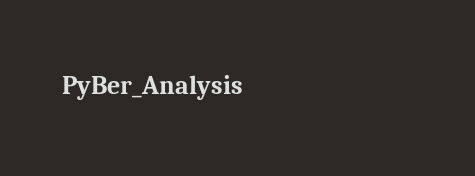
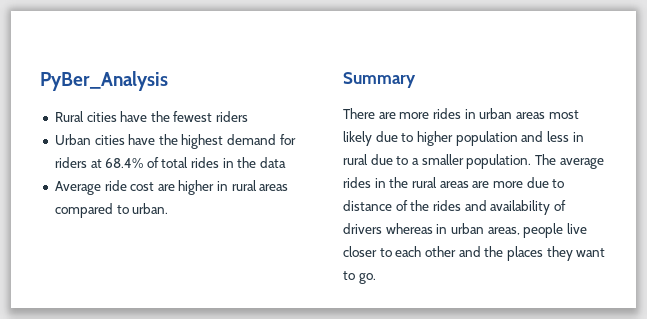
(243, 87) none -> [54,111,249,122] [54,134,296,149] [54,157,287,168] [54,180,289,195] [54,203,169,218] [343,72,416,88] [343,108,579,119] [343,131,584,146] [343,154,604,169] [343,177,565,188] [343,200,566,215] [343,223,587,238] [343,246,606,261] [343,271,376,284] // Rural cities have the fewest riders // Urban cities have the highest demand for riders at 68.4% of total rides in the data // Average ride cost are higher in rural areas compared to urban. // Summary // There are more rides in urban areas most likely due to higher population and less in rural due to a smaller population. The average rides in the rural areas are more due to distance of the rides and availability of drivers whereas in urban areas, people live closer to each other and the places they want to go.

